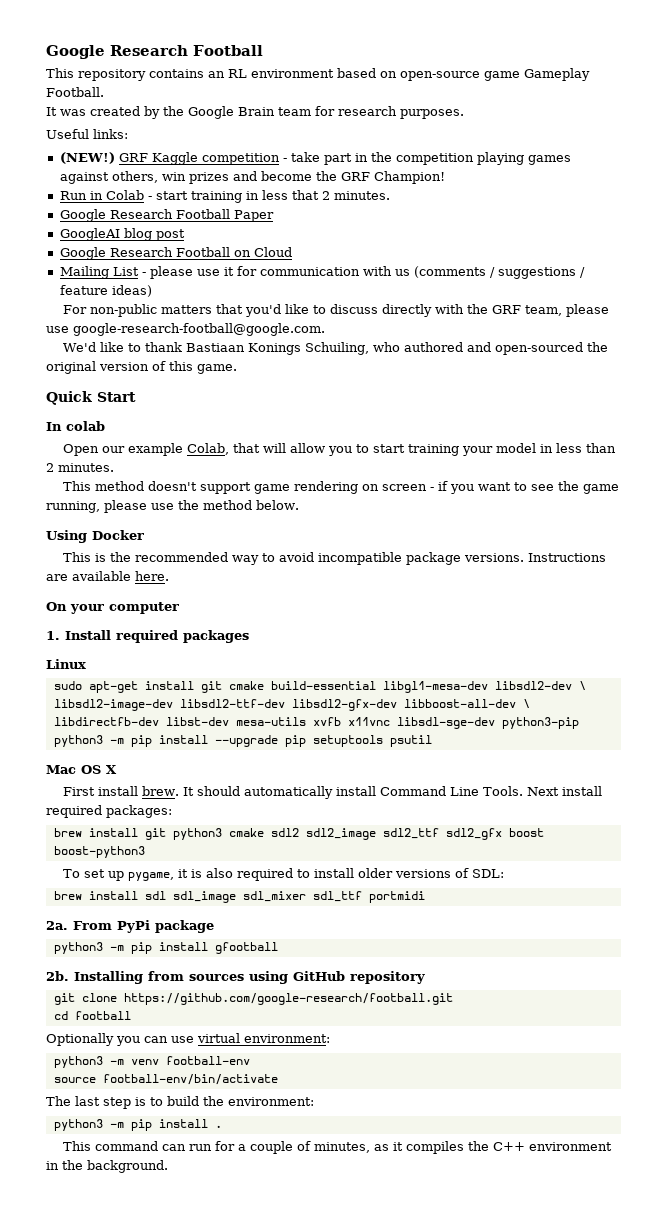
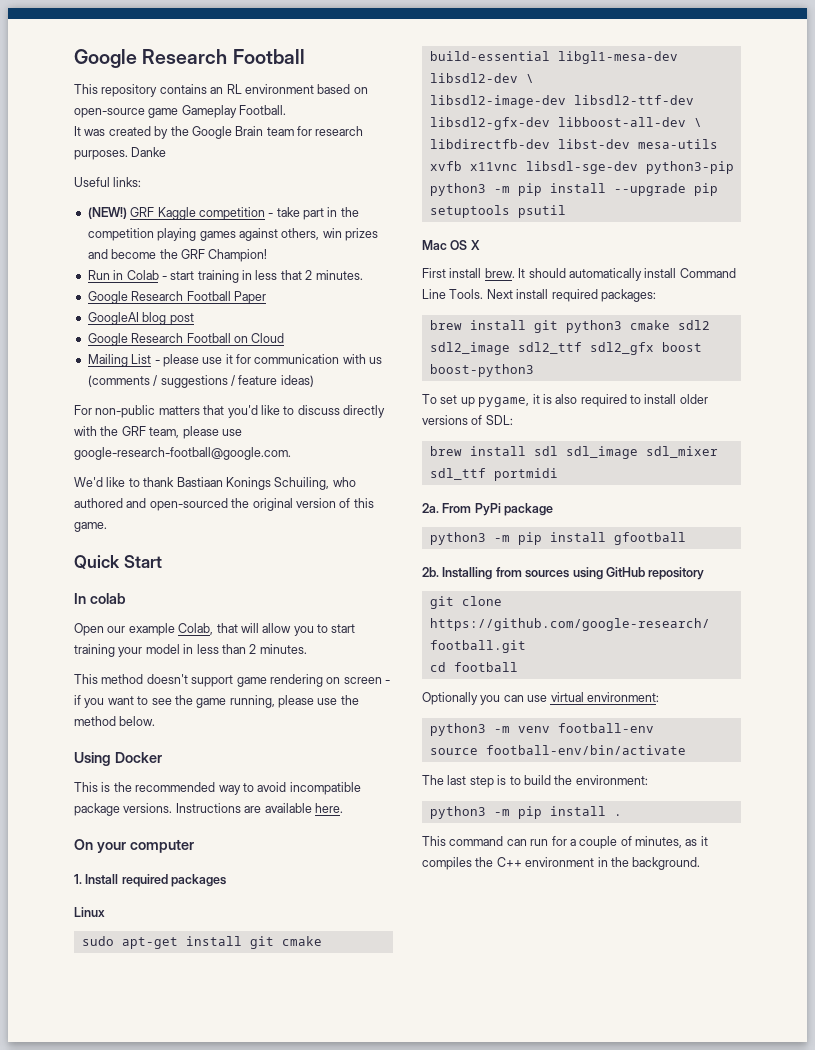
(464, 114) none -> [131,147,167,157] Danke

